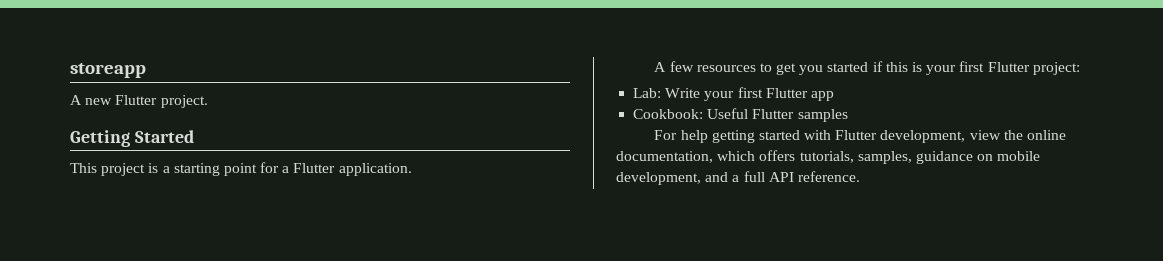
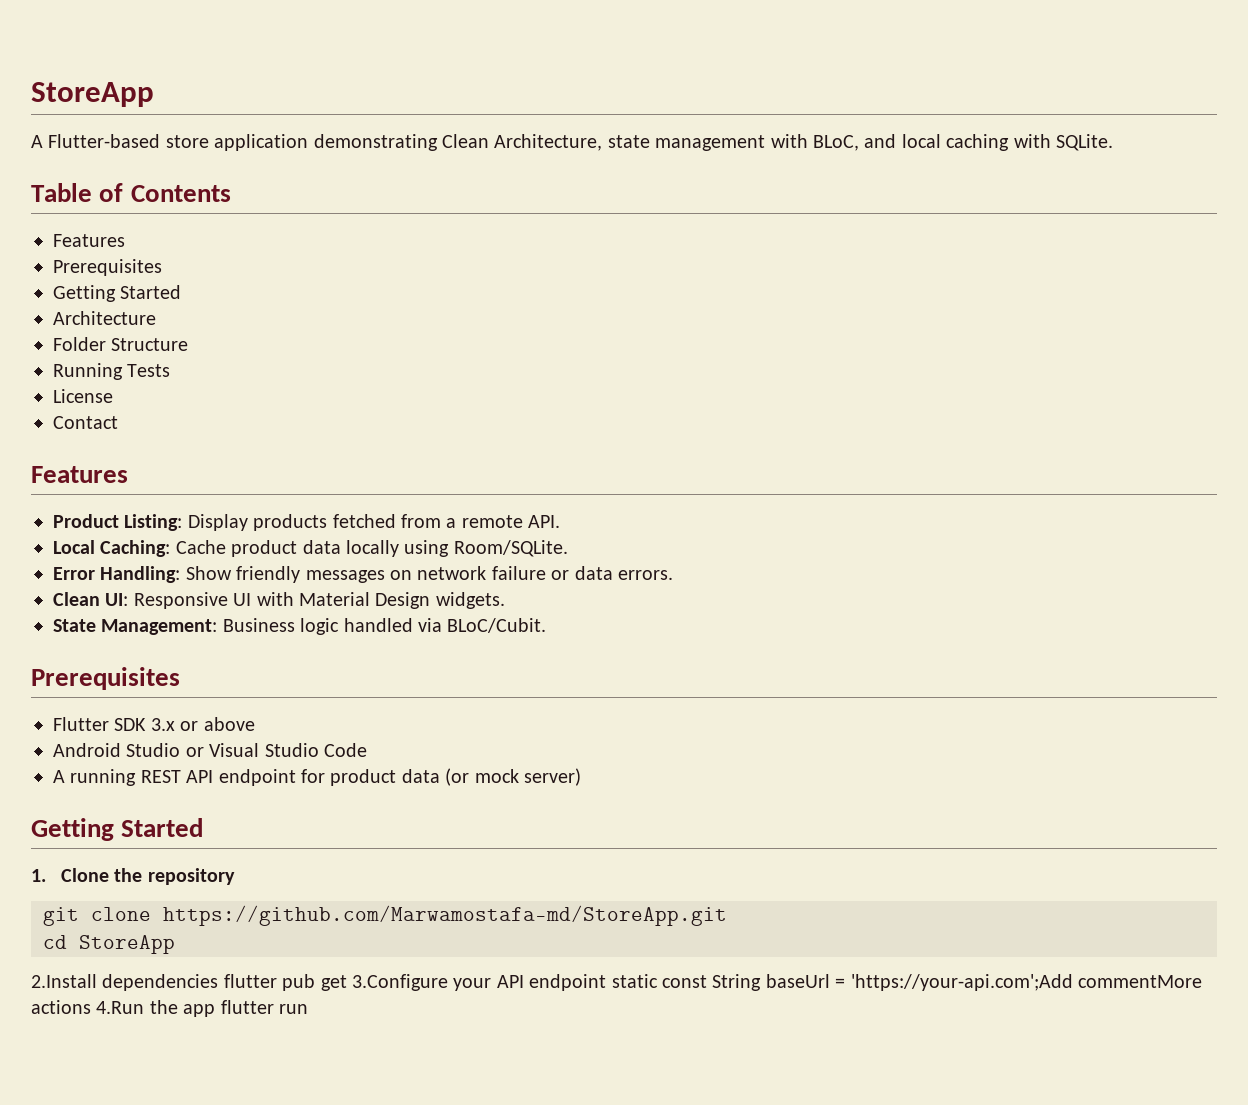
[70,63,146,78] [70,95,208,108] [70,130,194,147] [70,162,412,176] [654,61,1080,75] [633,87,834,101] [633,108,848,122] [654,130,1067,143] [616,150,1041,164] [616,171,860,185] storeapp // A new Flutter project. // Getting Started // This project is a starting point for a Flutter application. // A few resources to get you started if this is your first Flutter project: // Lab: Write your first Flutter app // Cookbook: Useful Flutter samples // For help getting started with Flutter development, view the online documentation, which offers tutorials, samples, guidance on mobile development, and a full API reference. -> [31,82,154,107] [31,134,1113,151] [31,183,231,202] [53,234,125,247] [53,259,162,276] [53,285,182,302] [53,311,156,325] [53,337,189,351] [53,363,171,380] [53,389,113,403] [53,416,118,429] [31,466,128,483] [53,514,561,531] [53,540,568,557] [53,566,673,583] [53,592,505,609] [53,618,547,635] [31,667,180,690] [53,717,255,731] [53,743,367,757] [53,768,581,786] [31,818,204,841] [31,868,235,885] [43,905,727,926] [43,935,175,954] [31,974,1202,991] [31,1000,308,1017] StoreApp // A Flutter-based store application demonstrating Clean Architecture, state management with BLoC, and local caching with SQLite. // Table of Contents // Features // Prerequisites // Getting Started // Architecture // Folder Structure // Running Tests // License // Contact // Features // Product Listing: Display products fetched from a remote API. // Local Caching: Cache product data locally using Room/SQLite. // Error Handling: Show friendly messages on network failure or data errors. // Clean UI: Responsive UI with Material Design widgets. // State Management: Business logic handled via BLoC/Cubit. // Prerequisites // Flutter SDK 3.x or above // Android Studio or Visual Studio Code // A running REST API endpoint for product data (or mock server) // Getting Started // 1. Clone the repository // git clone https://github.com/Marwamostafa-md/StoreApp.git // cd StoreApp // 2.Install dependencies flutter pub get 3.Configure your API endpoint static const String baseUrl = 'https://your-api.com';Add commentMore actions 4.Run the app flutter run

